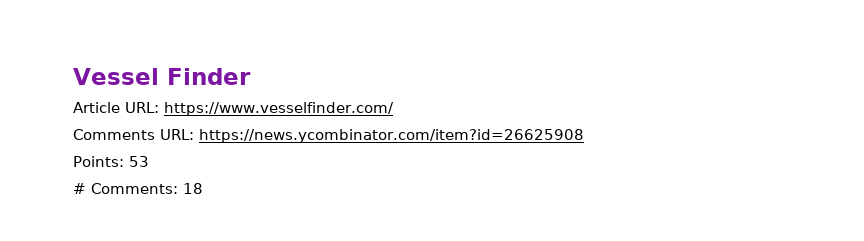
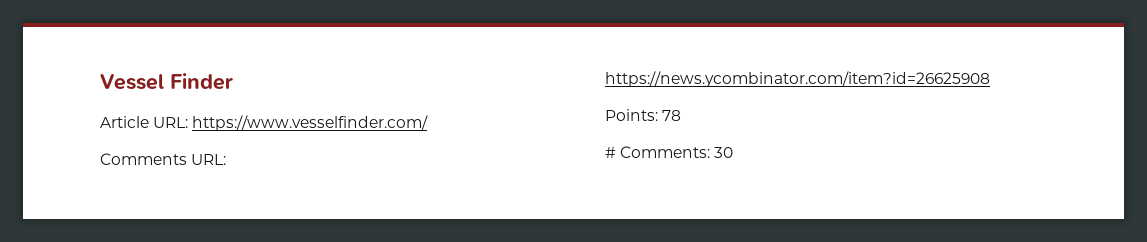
[129,156,149,167] 53 -> [662,110,682,121] 78
[183,183,203,194] 18 -> [714,147,734,158] 30

